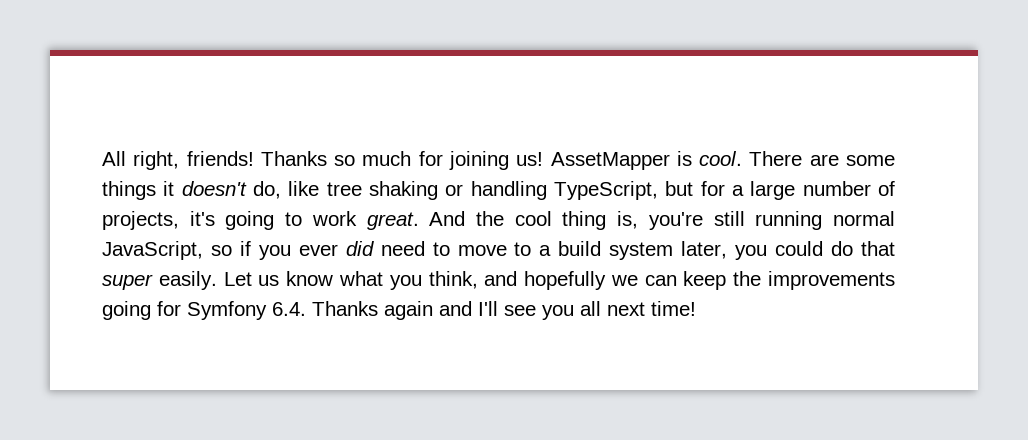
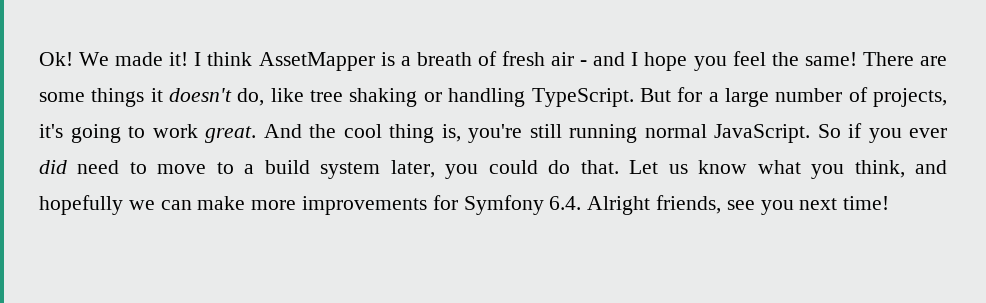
[102,151,743,170] All right, friends! Thanks so much for joining us! AssetMapper is cool. -> [39,51,857,71] Ok! We made it! I think AssetMapper is a breath of fresh air - and I hope you feel the same!
[554,181,694,200] TypeScript, but -> [531,88,671,107] TypeScript. But
[102,241,232,260] JavaScript, so -> [714,124,841,143] JavaScript. So
[861,241,896,256] [102,271,217,290] that super easily. -> [580,160,619,174] that.
[683,271,896,290] [102,301,498,320] keep the improvements going for Symfony 6.4. Thanks again and I'll -> [197,195,722,215] make more improvements for Symfony 6.4. Alright friends,
[580,301,601,316] all -> (794, 207) none

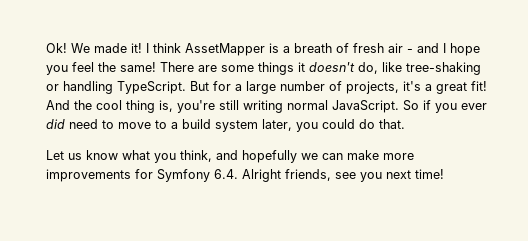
[310,88,418,107] tree shaking -> [406,62,481,75] tree-shaking
[70,124,256,143] going to work great. -> [425,81,487,94] a great fit!
[569,124,637,143] running -> [243,100,283,113] writing
(619, 167) none -> (405, 124) //

